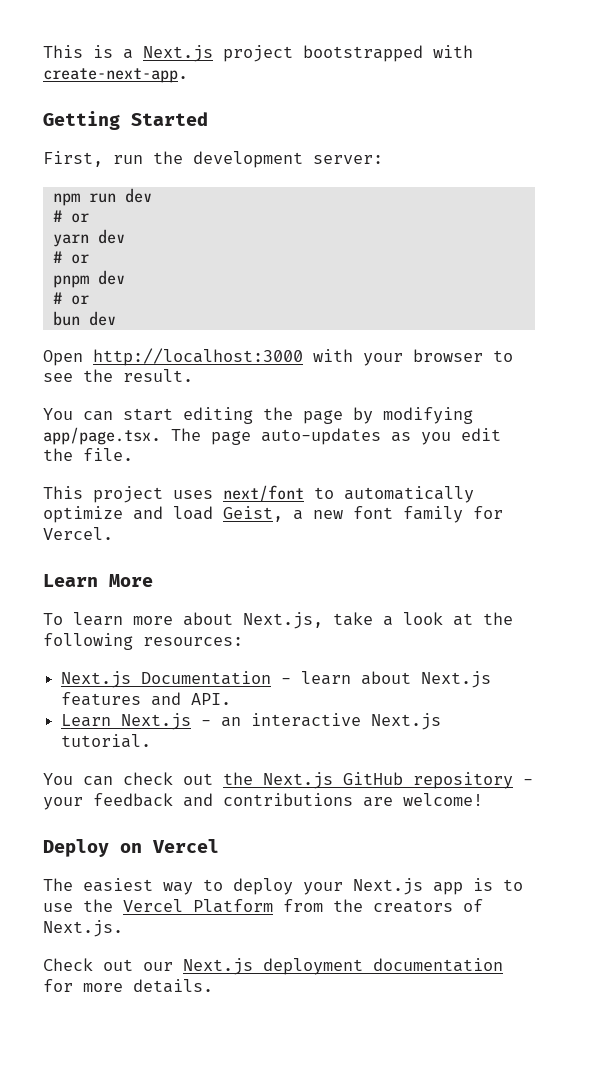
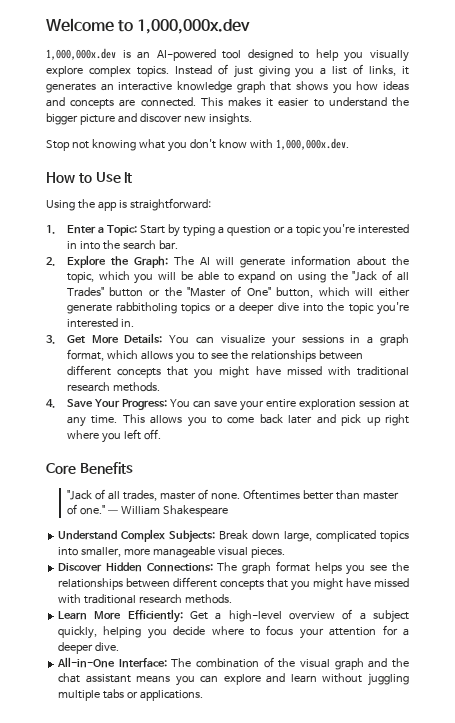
[43,45,473,62] [43,68,188,83] [43,111,208,130] [43,151,383,168] [52,188,152,206] [52,210,89,223] [52,229,125,247] [52,251,89,264] [52,270,125,288] [52,292,89,305] [52,311,116,326] [43,348,513,366] [43,369,193,382] [43,407,473,424] [43,427,501,445] [43,448,133,461] [43,485,474,503] [43,506,503,523] [43,527,113,540] [43,574,153,587] [43,612,513,629] [43,633,243,650] [61,671,492,688] [61,692,232,706] [61,713,442,730] [61,734,152,748] [43,772,533,789] [43,793,483,810] [43,839,219,857] [43,878,523,895] [43,899,483,913] [43,920,123,937] [43,958,503,975] [43,979,213,993] This is a Next.js project bootstrapped with create-next-app. // Getting Started // First, run the development server: // npm run dev // # or // yarn dev // # or // pnpm dev // # or // bun dev // Open http://localhost:3000 with your browser to see the result. // You can start editing the page by modifying app/page.tsx. The page auto-updates as you edit the file. // This project uses next/font to automatically optimize and load Geist, a new font family for Vercel. // Learn More // To learn more about Next.js, take a look at the following resources: // Next.js Documentation - learn about Next.js features and API. // Learn Next.js - an interactive Next.js tutorial. // You can check out the Next.js GitHub repository - your feedback and contributions are welcome! // Deploy on Vercel // The easiest way to deploy your Next.js app is to use the Vercel Platform from the creators of Next.js. // Check out our Next.js deployment documentation for more details. -> [46,18,251,34] [46,48,409,62] [46,64,410,78] [46,81,409,94] [46,97,409,109] [46,113,252,125] [46,138,349,152] [46,172,133,183] [46,198,211,211] [46,224,409,237] [66,240,178,250] [46,255,410,268] [66,270,409,284] [66,286,411,298] [66,302,409,315] [66,318,134,328] [46,333,409,347] [66,349,363,363] [66,365,410,379] [66,382,160,392] [46,399,410,411] [66,414,409,427] [66,429,161,443] [46,462,133,474] [66,489,399,501] [66,504,228,517] [58,529,409,543] [58,546,285,558] [58,561,409,575] [58,577,410,591] [58,594,233,604] [58,609,409,623] [58,625,409,639] [58,642,120,654] [57,657,410,670] [58,673,409,686] [58,689,204,701] Welcome to 1,000,000x.dev // 1,000,000x.dev is an AI-powered tool designed to help you visually explore complex topics. Instead of just giving you a list of links, it generates an interactive knowledge graph that shows you how ideas and concepts are connected. This makes it easier to understand the bigger picture and discover new insights. // Stop not knowing what you don't know with 1,000,000x.dev. // How to Use It // Using the app is straightforward: // 1. Enter a Topic: Start by typing a question or a topic you're interested in into the search bar. // 2. Explore the Graph: The AI will generate information about the topic, which you will be able to expand on using the "Jack of all Trades" button or the "Master of One" button, which will either generate rabbitholing topics or a deeper dive into the topic you're interested in. // 3. Get More Details: You can visualize your sessions in a graph format, which allows you to see the relationships between different concepts that you might have missed with traditional research methods. // 4. Save Your Progress: You can save your entire exploration session at any time. This allows you to come back later and pick up right where you left off. // Core Benefits // "Jack of all trades, master of none. Oftentimes better than master of one." — William Shakespeare // Understand Complex Subjects: Break down large, complicated topics into smaller, more manageable visual pieces. // Discover Hidden Connections: The graph format helps you see the relationships between different concepts that you might have missed with traditional research methods. // Learn More Efficiently: Get a high-level overview of a subject quickly, helping you decide where to focus your attention for a deeper dive. // All-in-One Interface: The combination of the visual graph and the chat assistant means you can explore and learn without juggling multiple tabs or applications.

